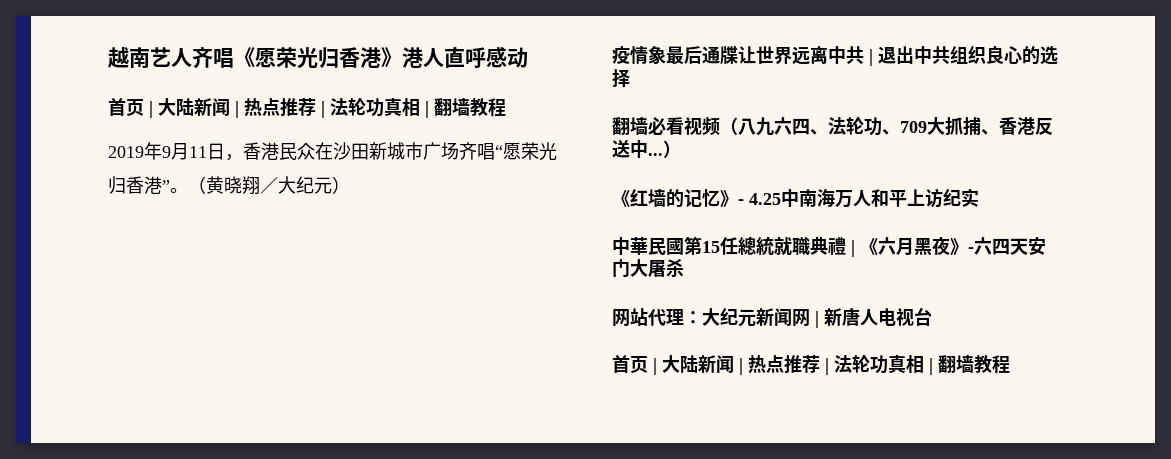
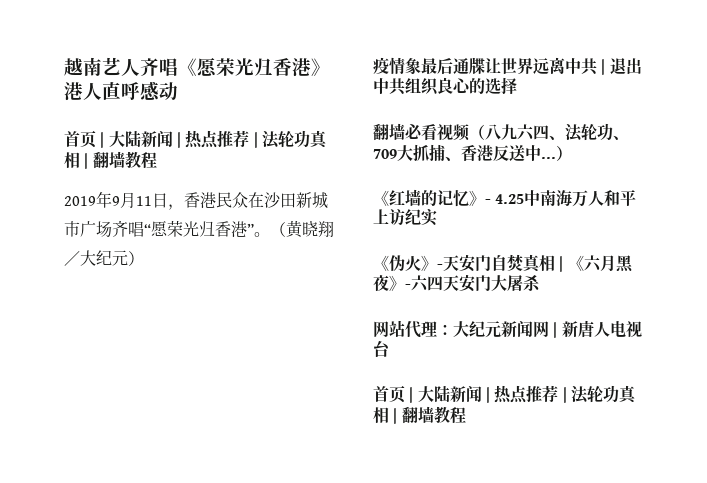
[612,236,846,256] 中華民國第15任總統就職典禮 -> [373,254,555,273] 《伪火》-天安门自焚真相

